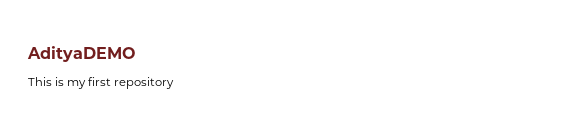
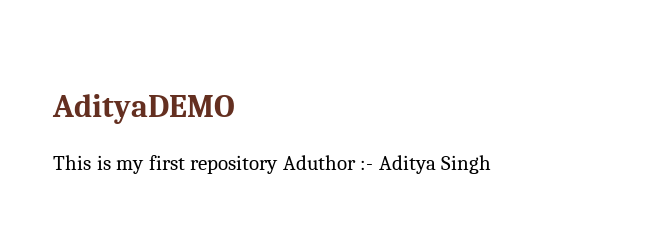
(175, 83) none -> [282,155,492,174] Aduthor :- Aditya Singh

